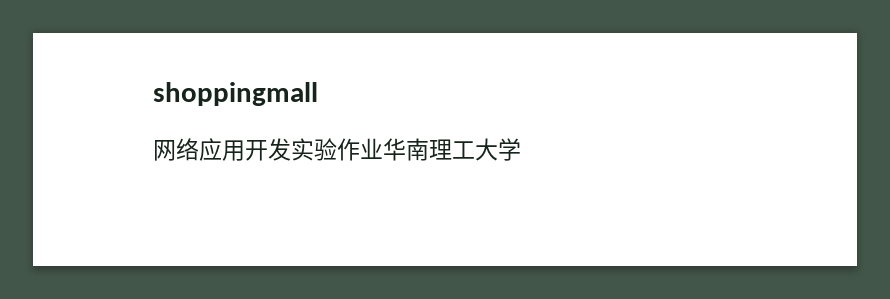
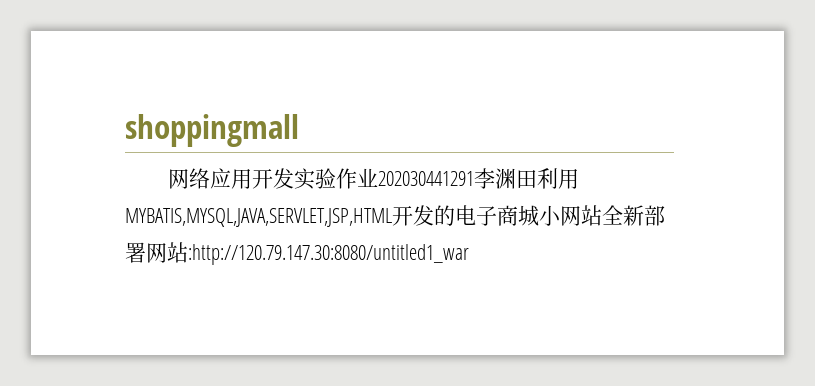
[383,138,521,161] 华南理工大学 -> [377,168,579,189] [125,205,665,227] [125,242,469,265] 202030441291李渊田利用MYBATIS,MYSQL,JAVA,SERVLET,JSP,HTML开发的电子商城小网站全新部署网站:http://120.79.147.30:8080/untitled1_war

